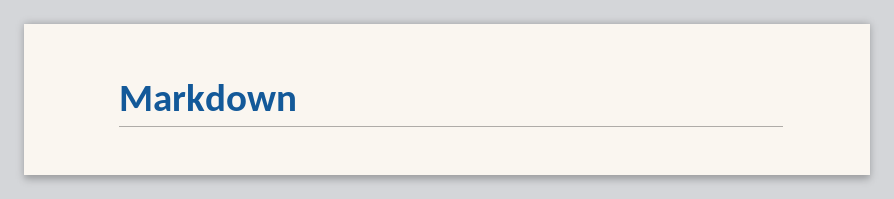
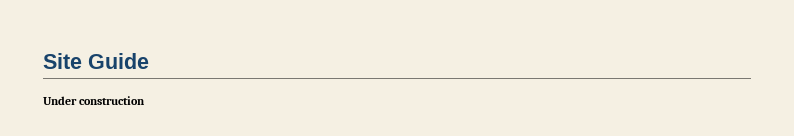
[119,84,297,111] Markdown -> [43,53,149,69] [43,96,146,105] Site Guide // Under construction

